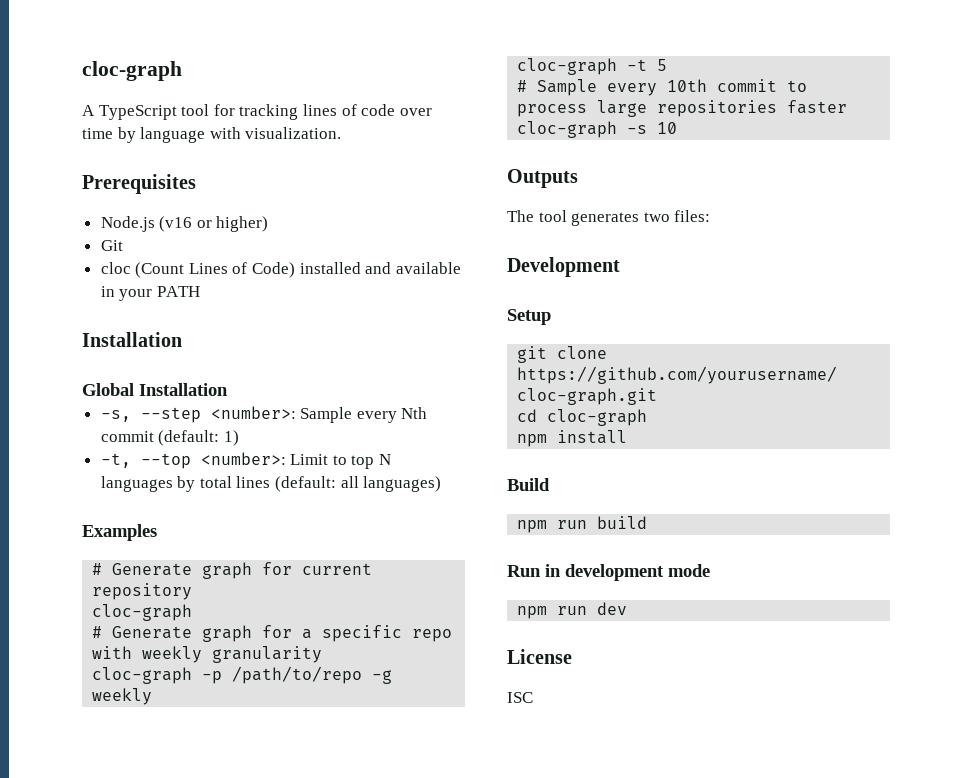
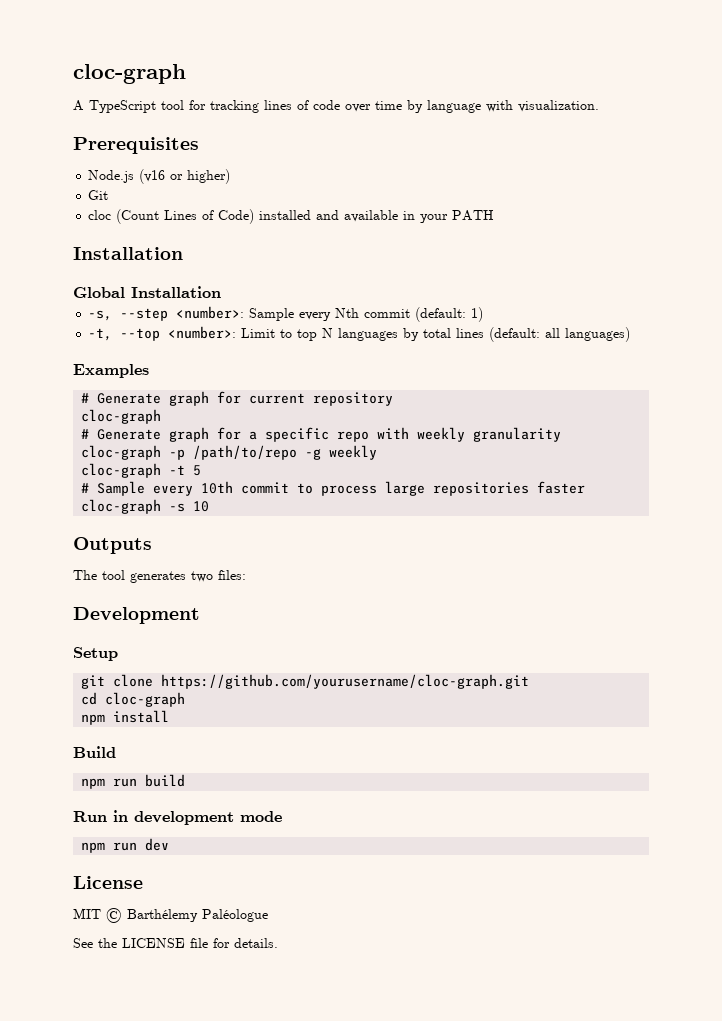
[507,692,533,703] ISC -> [73,908,268,923] [73,938,278,948] MIT © Barthélemy Paléologue // See the LICENSE file for details.

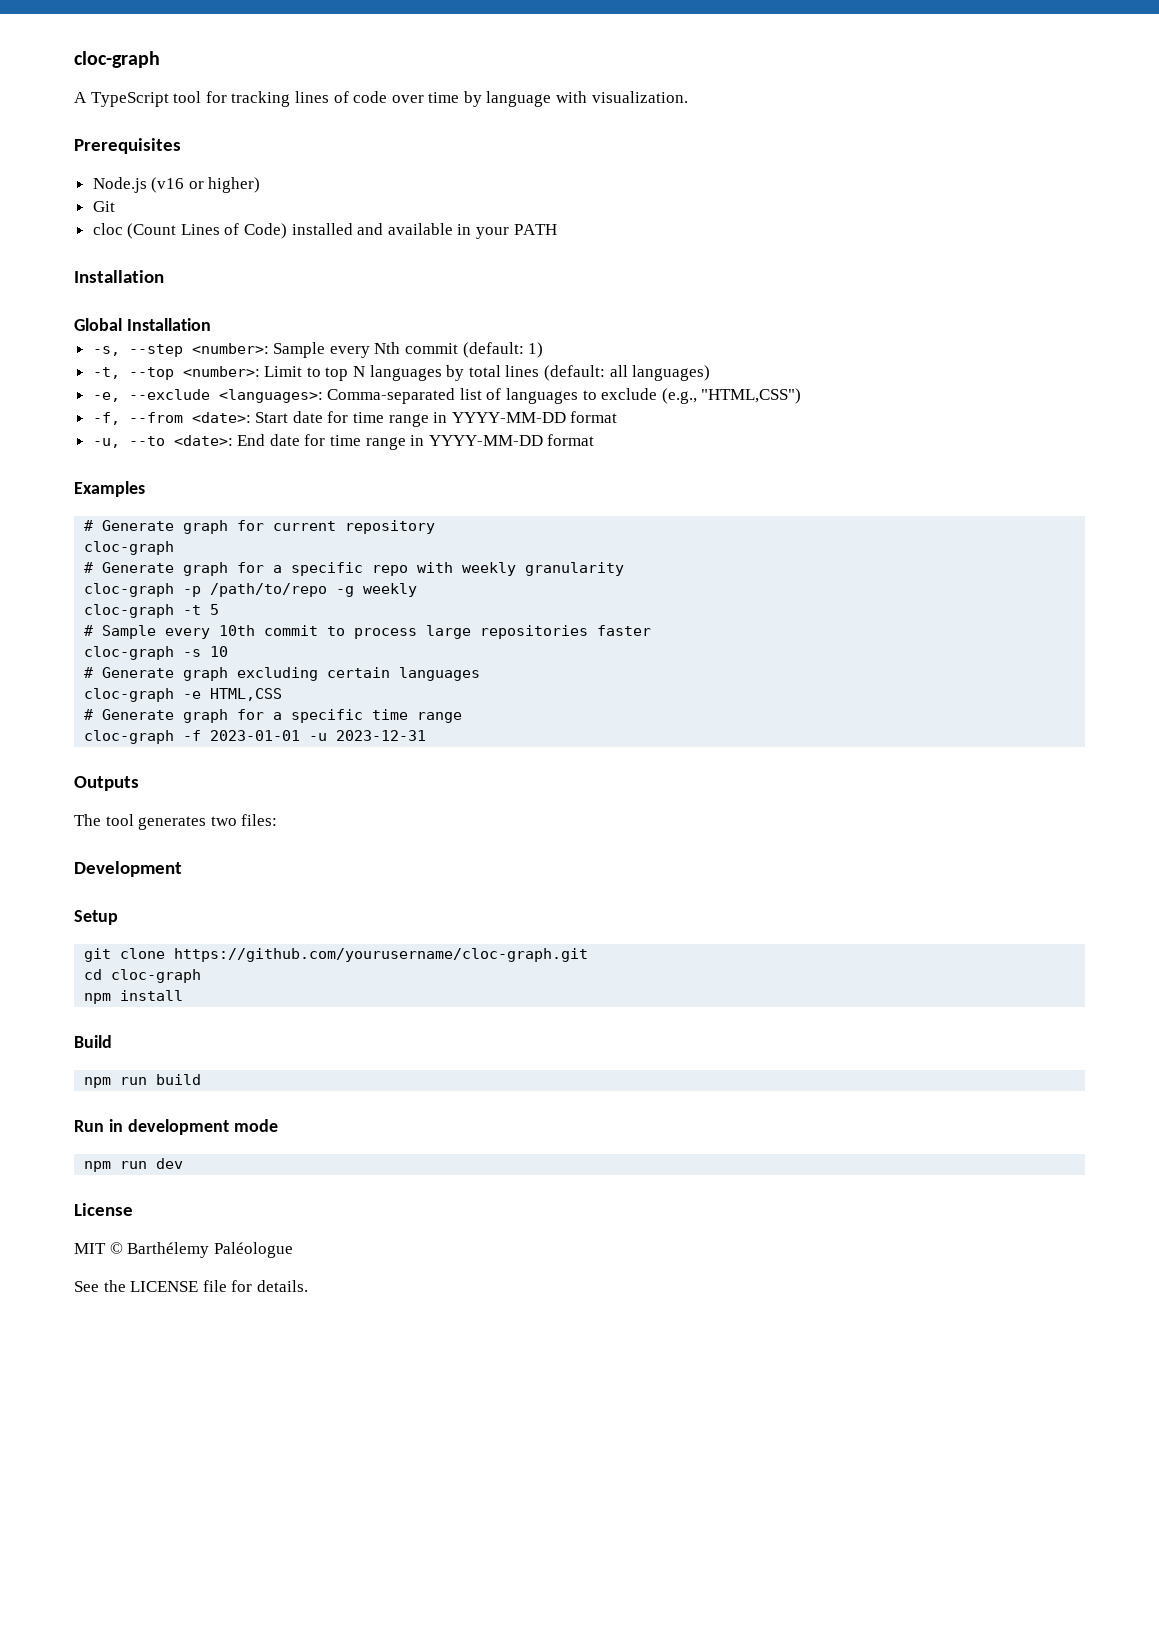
(631, 334) none -> [92,388,802,404] [92,411,618,427] [92,434,595,450] // -e, --exclude <languages>: Comma-separated list of languages to exclude (e.g., "HTML,CSS") // -f, --from <date>: Start date for time range in YYYY-MM-DD format // -u, --to <date>: End date for time range in YYYY-MM-DD format
(210, 506) none -> [84,667,481,681] [84,688,283,702] [84,709,463,723] [84,730,427,744] // # Generate graph excluding certain languages // cloc-graph -e HTML,CSS // # Generate graph for a specific time range // cloc-graph -f 2023-01-01 -u 2023-12-31

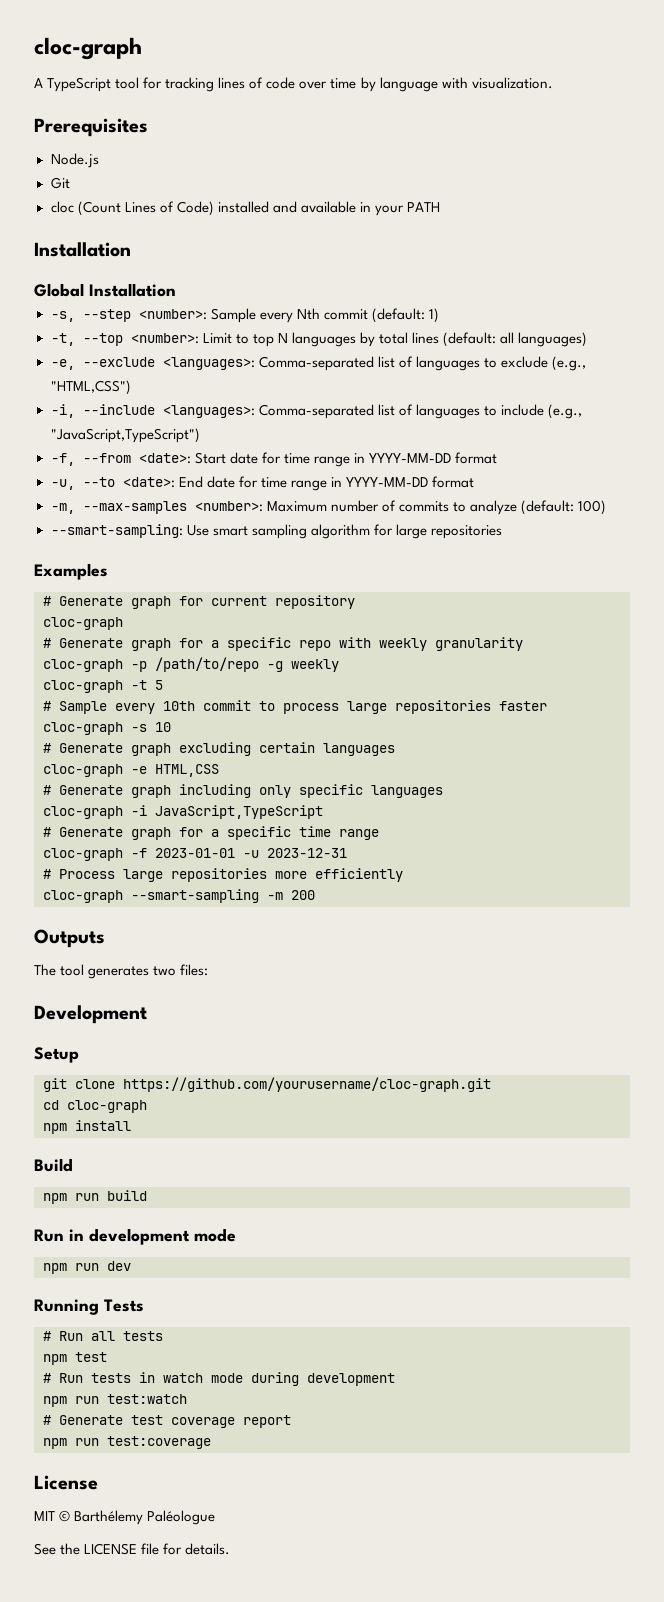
[151,177,261,193] (v16 or higher) -> (99, 160) none
(802, 396) none -> [50,404,582,419] [50,428,200,443] // -i, --include <languages>: Comma-separated list of languages to include (e.g., "JavaScript,TypeScript")
(595, 440) none -> [50,500,606,515] [50,524,502,539] // -m, --max-samples <number>: Maximum number of commits to analyze (default: 100) // --smart-sampling: Use smart sampling algorithm for large repositories
(283, 694) none -> [43,784,443,798] [43,805,323,819] // # Generate graph including only specific languages // cloc-graph -i JavaScript,TypeScript
(427, 735) none -> [43,868,403,882] [43,889,315,903] // # Process large repositories more efficiently // cloc-graph --smart-sampling -m 200
(184, 1163) none -> [34,1299,144,1315] [43,1331,163,1341] [43,1352,107,1365] [43,1372,395,1386] [43,1394,187,1407] [43,1415,291,1428] [43,1436,211,1449] // Running Tests // # Run all tests // npm test // # Run tests in watch mode during development // npm run test:watch // # Generate test coverage report // npm run test:coverage

